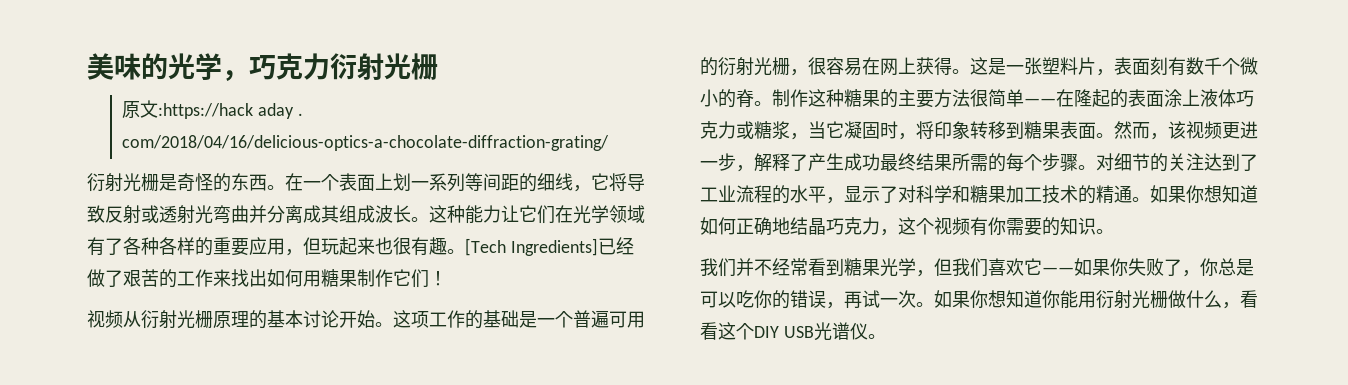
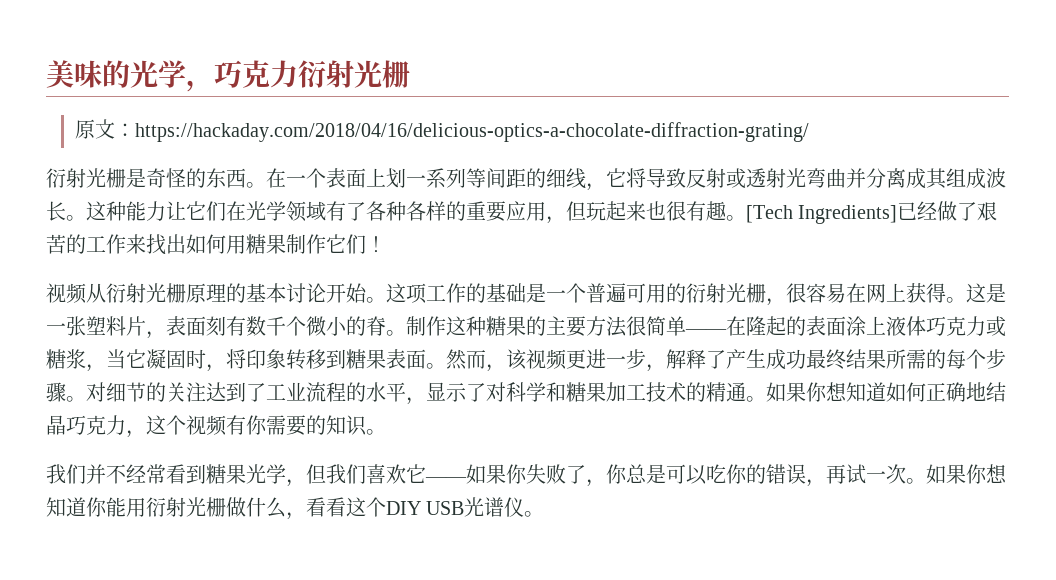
[158,103,304,119] [122,135,610,151] :https://hack aday . com/2018/04/16/delicious-optics-a-chocolate-diffraction-grating/ -> [115,122,810,142] ：https://hackaday.com/2018/04/16/delicious-optics-a-chocolate-diffraction-grating/

